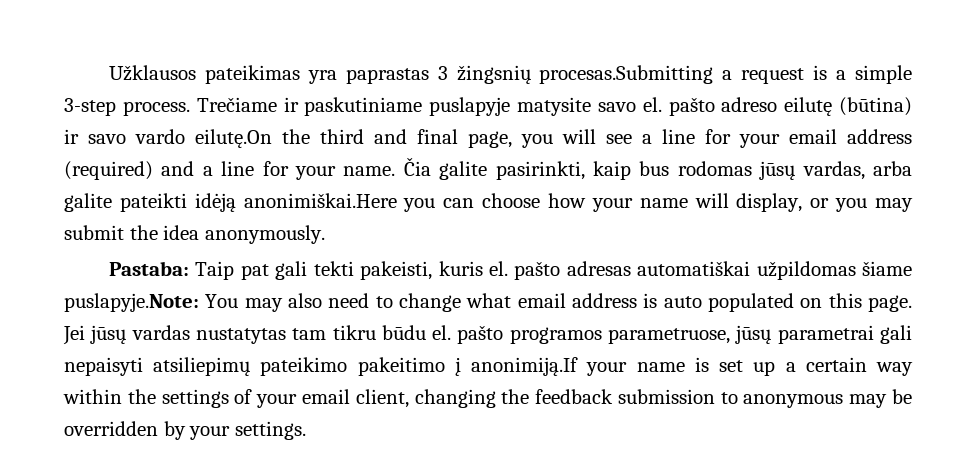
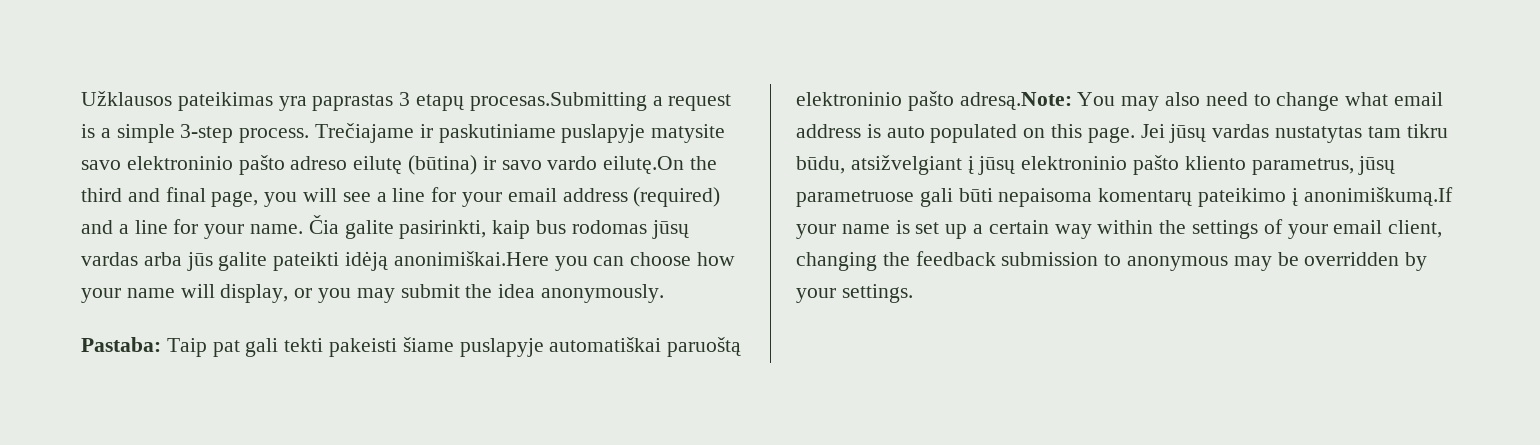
[456,65,531,84] žingsnių -> [416,94,465,111] etapų
[196,97,277,112] Trečiame -> [315,123,415,143] Trečiajame
[642,97,662,112] el. -> [126,156,233,170] elektroninio
[802,161,912,180] vardas, arba -> [81,252,213,271] vardas arba jūs
[360,261,912,280] [64,293,199,312] pakeisti, kuris el. pašto adresas automatiškai užpildomas šiame puslapyje.Note: -> [329,337,742,357] [796,91,1072,111] pakeisti šiame puslapyje automatiškai paruoštą elektroninio pašto adresą.Note:
[381,325,912,344] [64,357,579,376] būdu el. pašto programos parametruose, jūsų parametrai gali nepaisyti atsiliepimų pateikimo pakeitimo į anonimiją.If -> [796,155,1396,175] [796,187,1453,207] būdu, atsižvelgiant į jūsų elektroninio pašto kliento parametrus, jūsų parametruose gali būti nepaisoma komentarų pateikimo į anonimiškumą.If

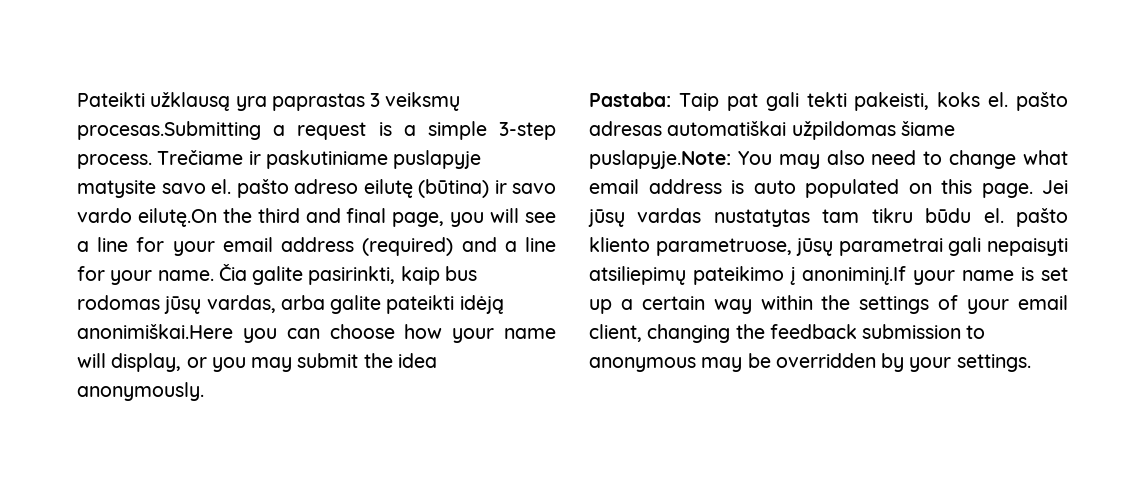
[81,91,273,111] Užklausos pateikimas -> [77,92,231,111] Pateikti užklausą
[416,94,465,111] etapų -> [385,92,461,111] veiksmų
[315,123,415,143] Trečiajame -> [157,150,244,165] Trečiame
[126,156,233,170] elektroninio -> [211,179,231,194] el.
[81,252,213,271] vardas arba jūs -> [206,295,325,313] vardas, arba
[329,337,742,357] [796,91,1072,111] pakeisti šiame puslapyje automatiškai paruoštą elektroninio pašto adresą.Note: -> [854,92,1068,111] [589,121,955,140] [589,150,731,169] pakeisti, koks el. pašto adresas automatiškai užpildomas šiame puslapyje.Note:
[796,155,1396,175] [796,188,1193,207] būdu, atsižvelgiant į jūsų elektroninio pašto kliento parametrus, jūsų parametruose gali būti nepaisoma komentarų -> [925,208,1068,227] [589,237,1068,256] [589,266,686,285] būdu el. pašto kliento parametruose, jūsų parametrai gali nepaisyti atsiliepimų
[1303,187,1453,206] anonimiškumą.If -> [802,266,906,285] anoniminį.If

